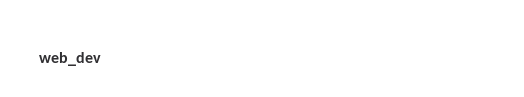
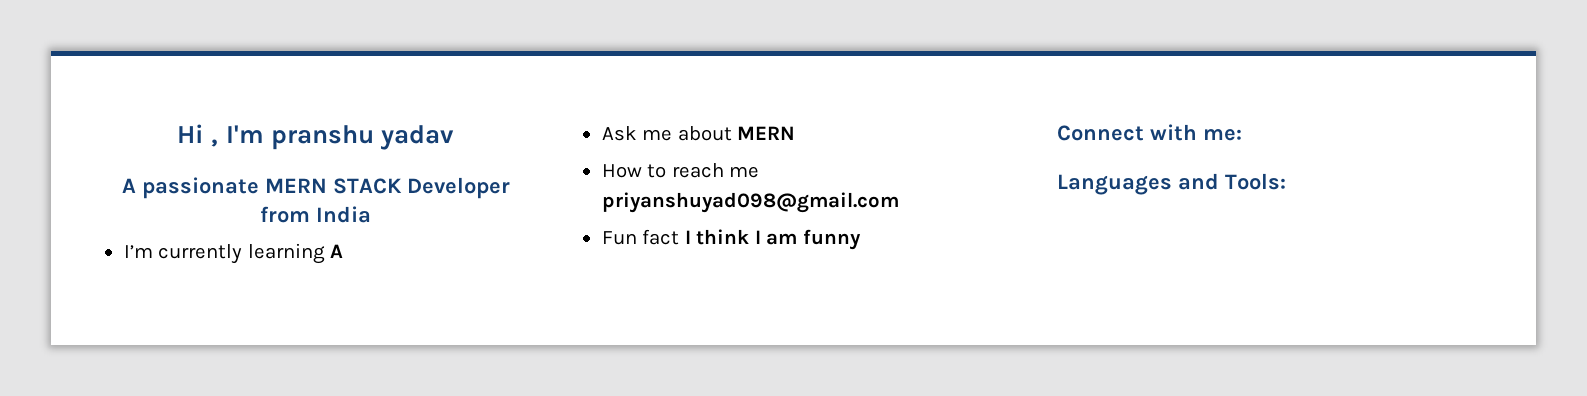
[39,52,101,66] web_dev -> [177,124,454,150] [121,177,510,199] [260,206,371,223] [123,243,344,264] [601,126,796,141] [601,163,760,178] [601,192,899,213] [601,229,861,250] [1057,124,1242,141] [1057,173,1286,195] Hi , I'm pranshu yadav // A passionate MERN STACK Developer from India // I’m currently learning A // Ask me about MERN // How to reach me priyanshuyad098@gmail.com // Fun fact I think I am funny // Connect with me: // Languages and Tools:

